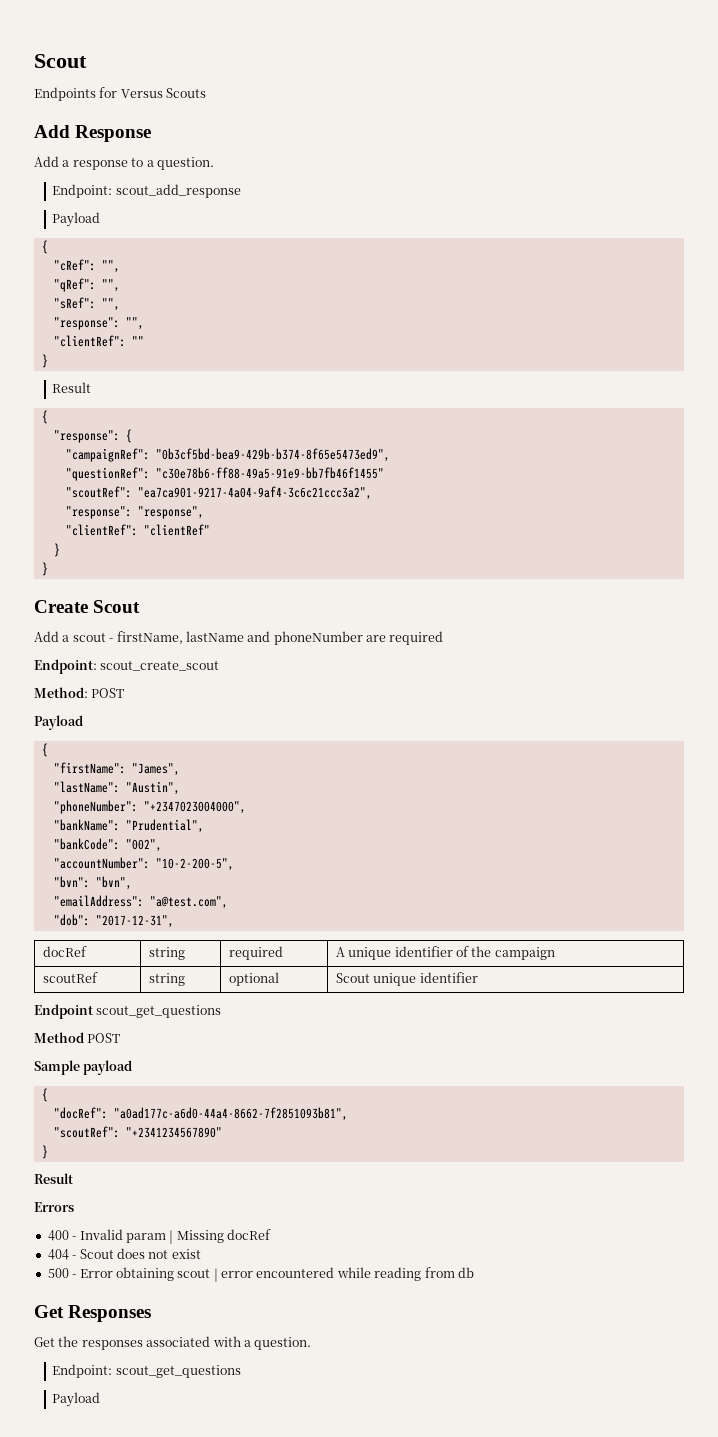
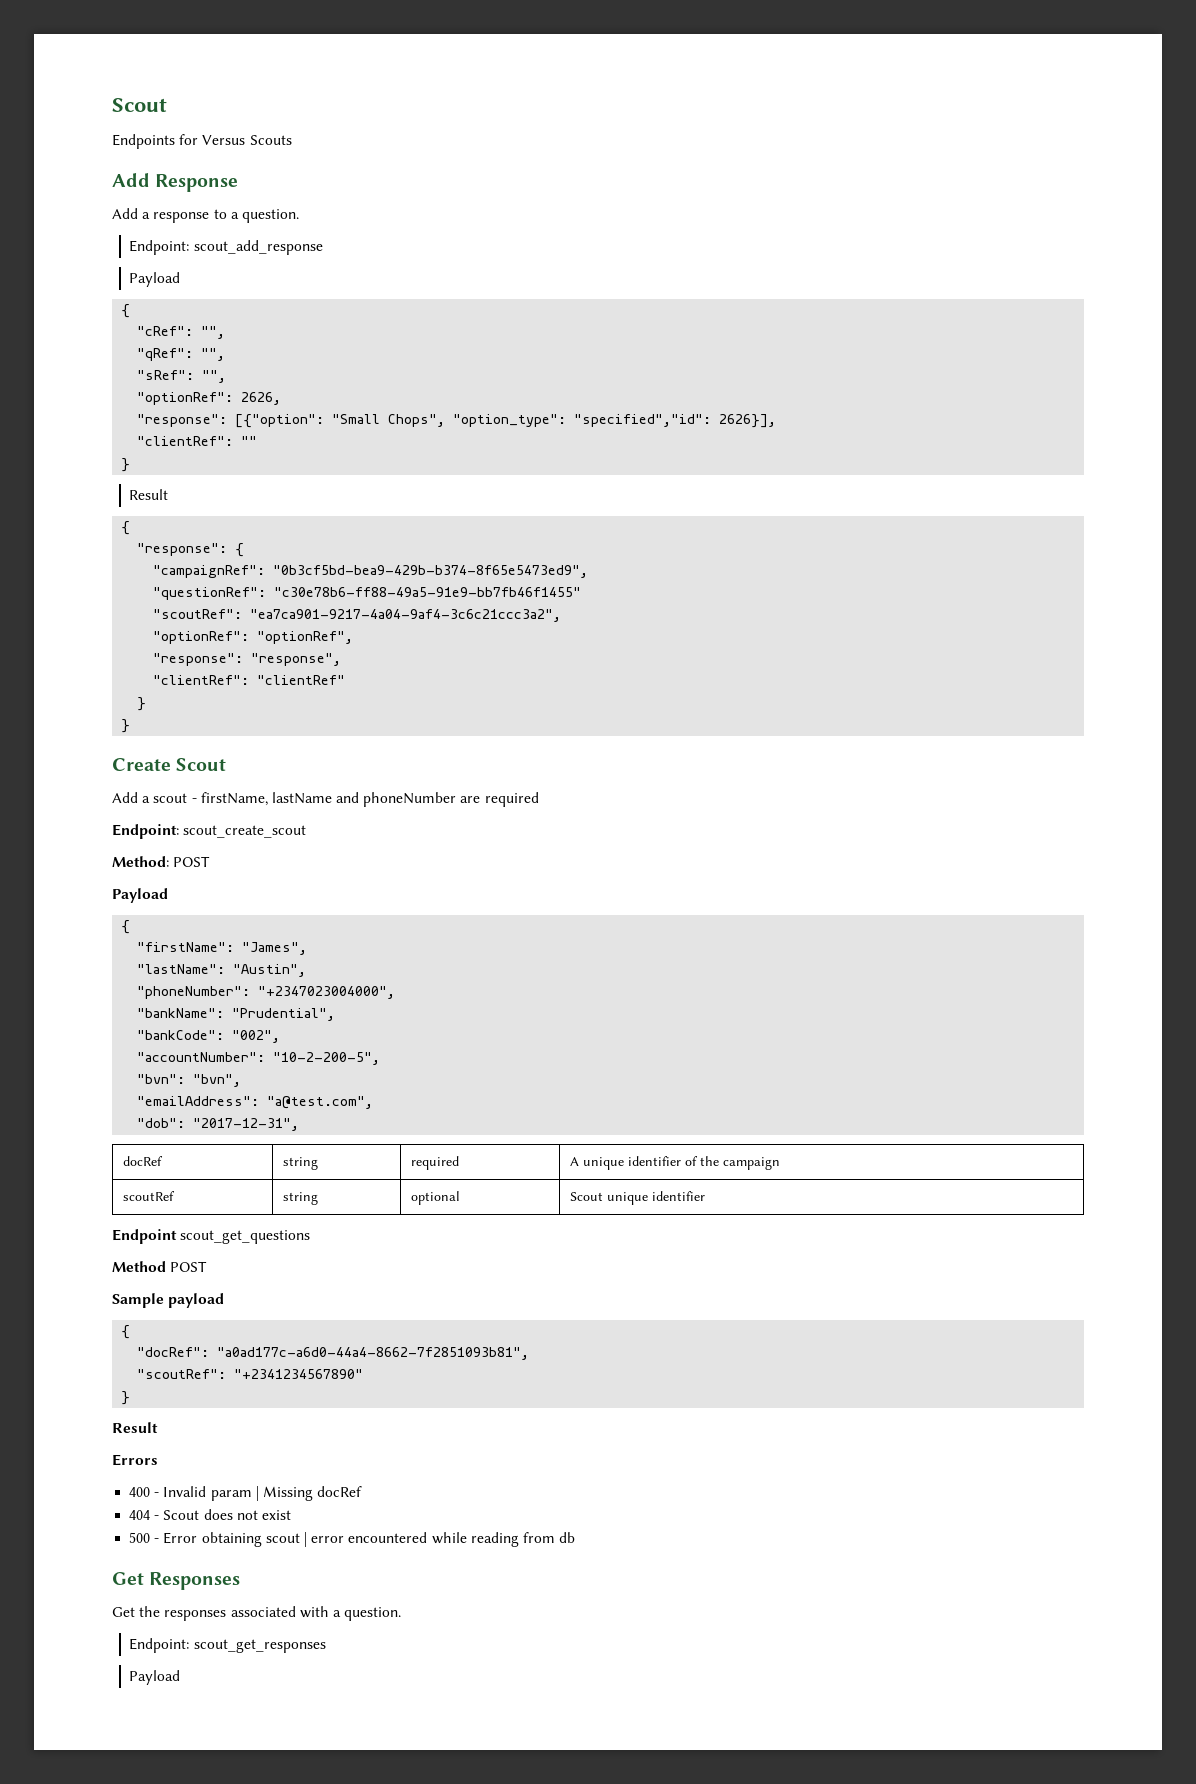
[53,317,144,330] // "response": "", -> [137,392,282,405] [137,414,777,428] // "optionRef": 2626, // "response": [{"option": "Small Chops", "option_type": "specified","id": 2626}],
(372, 493) none -> [153,631,354,644] // "optionRef": "optionRef",
[115,1365,241,1378] scout_get_questions -> [193,1639,326,1653] scout_get_responses

